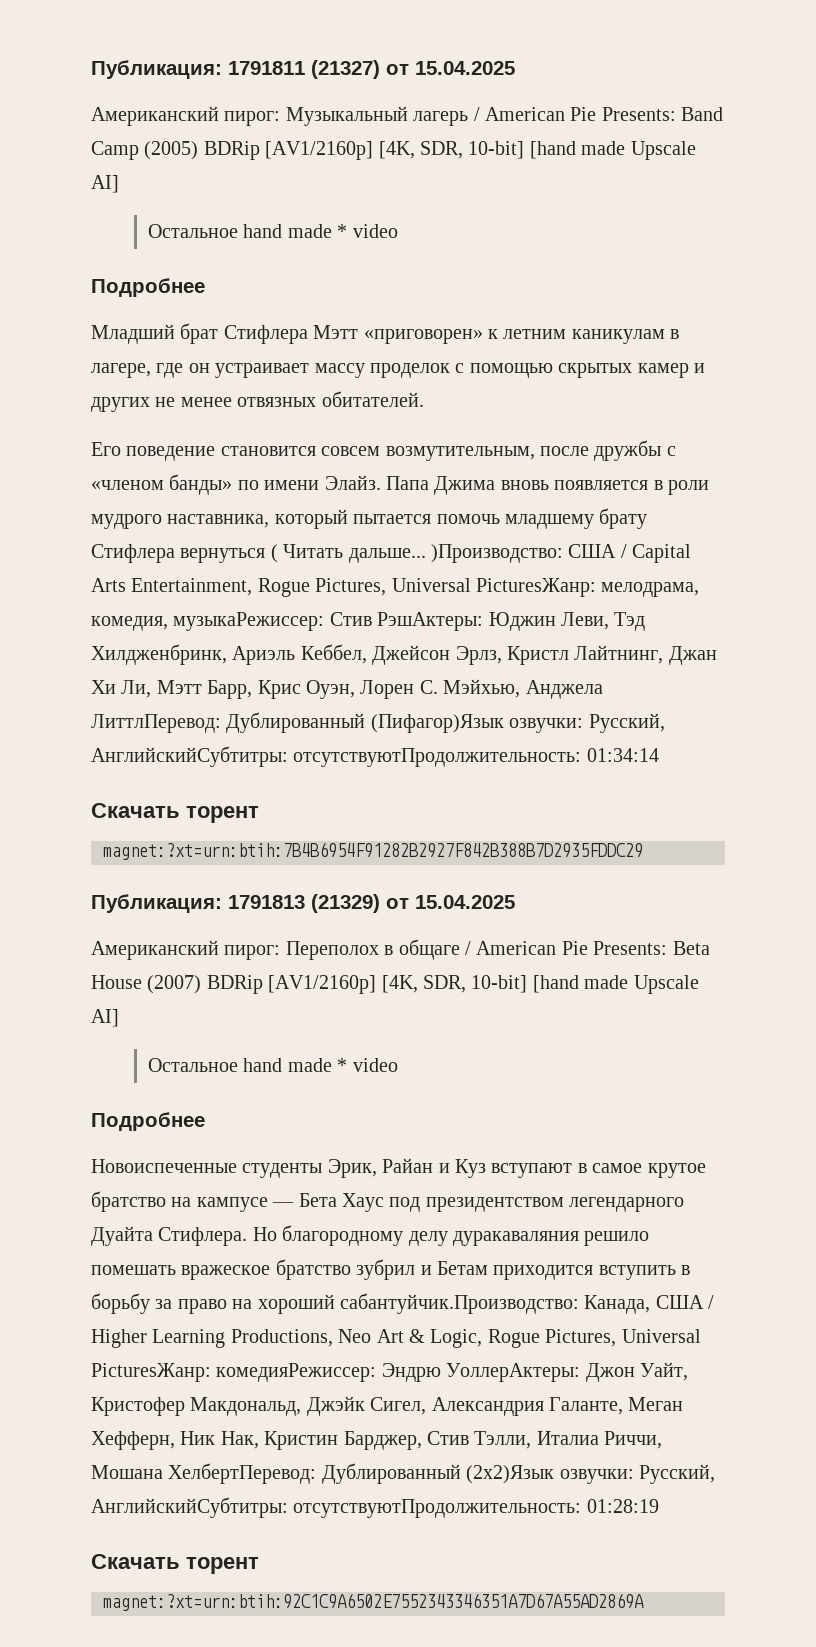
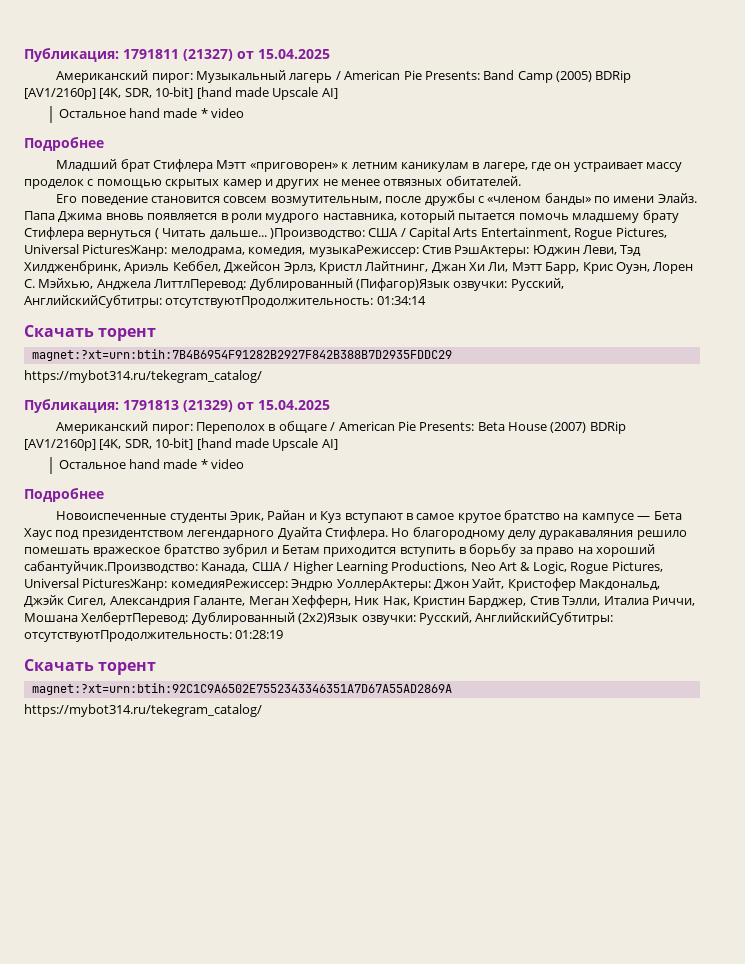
(643, 851) none -> [24,370,262,383] // https://mybot314.ru/tekegram_catalog/
(644, 1602) none -> [24,704,262,717] // https://mybot314.ru/tekegram_catalog/

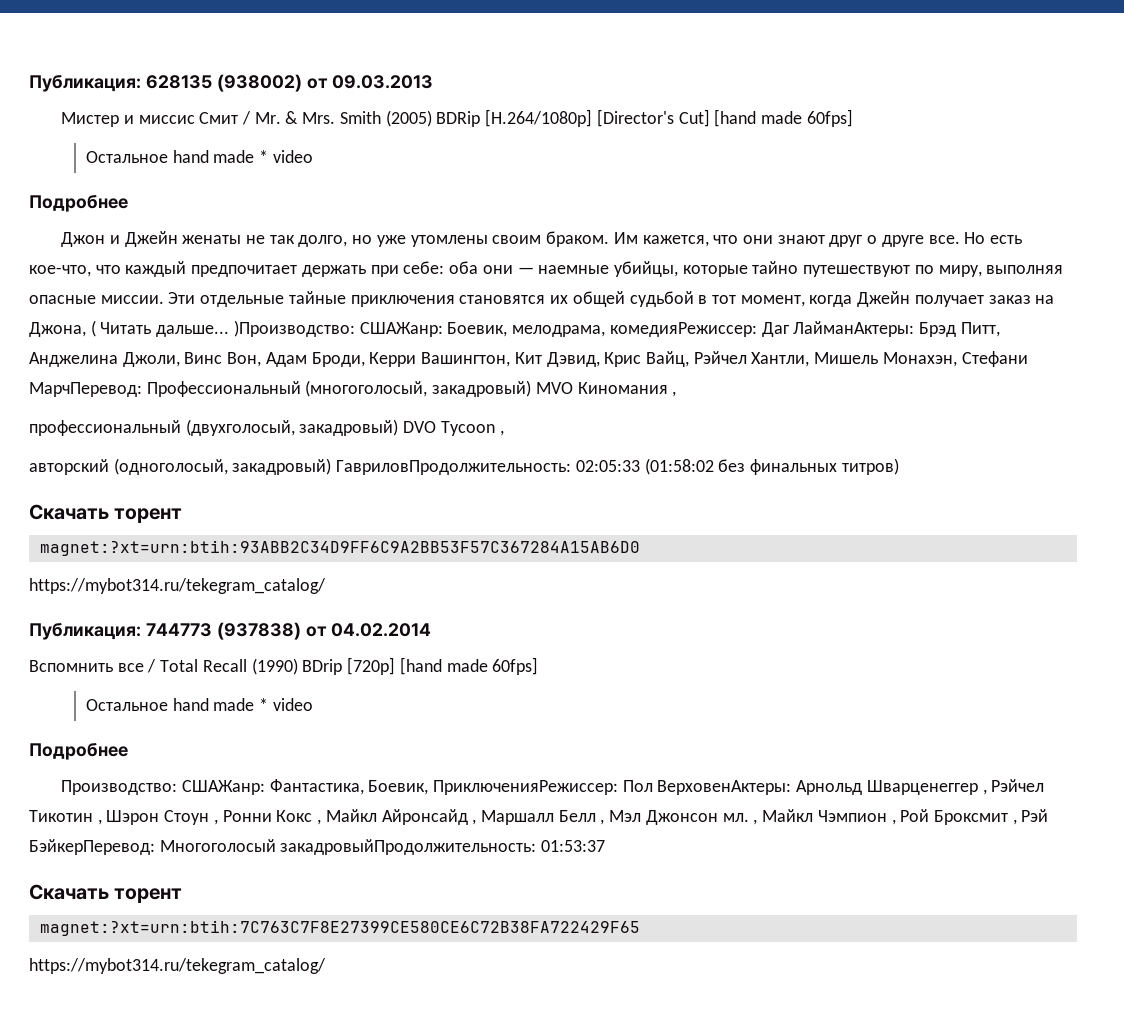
[24,48,330,62] [56,70,632,83] [24,87,338,100] [58,108,245,118] [24,137,104,151] [56,159,683,172] [24,176,521,189] [56,193,697,206] [24,210,679,223] [24,227,667,240] [24,244,642,257] [24,261,694,274] [24,278,564,291] [24,295,426,308] [24,325,157,341] [31,349,452,361] Публикация: 1791811 (21327) от 15.04.2025 // Американский пирог: Музыкальный лагерь / American Pie Presents: Band Camp (2005) BDRip [AV1/2160p] [4K, SDR, 10-bit] [hand made Upscale AI] // Остальное hand made * video // Подробнее // Младший брат Стифлера Мэтт «приговорен» к летним каникулам в лагере, где он устраивает массу проделок с помощью скрытых камер и других не менее отвязных обитателей. // Его поведение становится совсем возмутительным, после дружбы с «членом банды» по имени Элайз. Папа Джима вновь появляется в роли мудрого наставника, который пытается помочь младшему брату Стифлера вернуться ( Читать дальше... )Производство: США / Capital Arts Entertainment, Rogue Pictures, Universal PicturesЖанр: мелодрама, комедия, музыкаРежиссер: Стив РэшАктеры: Юджин Леви, Тэд Хилдженбринк, Ариэль Кеббел, Джейсон Эрлз, Кристл Лайтнинг, Джан Хи Ли, Мэтт Барр, Крис Оуэн, Лорен С. Мэйхью, Анджела ЛиттлПеревод: Дублированный (Пифагор)Язык озвучки: Русский, АнглийскийСубтитры: отсутствуютПродолжительность: 01:34:14 // Скачать торент // magnet:?xt=urn:btih:7B4B6954F91282B2927F842B388B7D2935FDDC29 -> [29,74,434,92] [61,109,853,127] [85,150,313,163] [29,194,128,212] [61,231,1023,247] [29,261,1064,277] [29,291,1055,307] [29,320,1000,337] [29,351,1028,367] [29,380,677,397] [29,419,504,436] [29,458,899,475] [29,504,183,523] [39,540,640,556] Публикация: 628135 (938002) от 09.03.2013 // Мистер и миссис Смит / Mr. & Mrs. Smith (2005) BDRip [H.264/1080p] [Director's Cut] [hand made 60fps] // Остальное hand made * video // Подробнее // Джон и Джейн женаты не так долго, но уже утомлены своим браком. Им кажется, что они знают друг о друге все. Но есть кое-что, что каждый предпочитает держать при себе: оба они — наемные убийцы, которые тайно путешествуют по миру, выполняя опасные миссии. Эти отдельные тайные приключения становятся их общей судьбой в тот момент, когда Джейн получает заказ на Джона, ( Читать дальше... )Производство: СШАЖанр: Боевик, мелодрама, комедияРежиссер: Даг ЛайманАктеры: Брэд Питт, Анджелина Джоли, Винс Вон, Адам Броди, Керри Вашингтон, Кит Дэвид, Крис Вайц, Рэйчел Хантли, Мишель Монахэн, Стефани МарчПеревод: Профессиональный (многоголосый, закадровый) MVO Киномания , // профессиональный (двухголосый, закадровый) DVO Tycoon , // авторский (одноголосый, закадровый) ГавриловПродолжительность: 02:05:33 (01:58:02 без финальных титров) // Скачать торент // magnet:?xt=urn:btih:93ABB2C34D9FF6C9A2BB53F57C367284A15AB6D0
[123,400,330,412] [56,421,626,434] [24,438,338,451] [58,459,245,469] [24,488,104,502] [56,510,682,523] [24,527,687,540] [24,544,655,557] [24,561,663,574] [24,578,660,591] [24,595,695,608] [24,612,614,625] [24,630,284,642] [24,659,157,675] [31,683,452,695] 1791813 (21329) от 15.04.2025 // Американский пирог: Переполох в общаге / American Pie Presents: Beta House (2007) BDRip [AV1/2160p] [4K, SDR, 10-bit] [hand made Upscale AI] // Остальное hand made * video // Подробнее // Новоиспеченные студенты Эрик, Райан и Куз вступают в самое крутое братство на кампусе — Бета Хаус под президентством легендарного Дуайта Стифлера. Но благородному делу дуракаваляния решило помешать вражеское братство зубрил и Бетам приходится вступить в борьбу за право на хороший сабантуйчик.Производство: Канада, США / Higher Learning Productions, Neo Art & Logic, Rogue Pictures, Universal PicturesЖанр: комедияРежиссер: Эндрю УоллерАктеры: Джон Уайт, Кристофер Макдональд, Джэйк Сигел, Александрия Галанте, Меган Хефферн, Ник Нак, Кристин Барджер, Стив Тэлли, Италиа Риччи, Мошана ХелбертПеревод: Дублированный (2x2)Язык озвучки: Русский, АнглийскийСубтитры: отсутствуютПродолжительность: 01:28:19 // Скачать торент // magnet:?xt=urn:btih:92C1C9A6502E7552343346351A7D67A55AD2869A -> [145,622,432,640] [29,657,539,675] [85,698,313,711] [29,742,128,760] [61,779,1045,795] [29,809,1049,825] [29,839,606,855] [29,884,183,903] [39,920,640,936] 744773 (937838) от 04.02.2014 // Вспомнить все / Total Recall (1990) BDrip [720p] [hand made 60fps] // Остальное hand made * video // Подробнее // Производство: СШАЖанр: Фантастика, Боевик, ПриключенияРежиссер: Пол ВерховенАктеры: Арнольд Шварценеггер , Рэйчел Тикотин , Шэрон Стоун , Ронни Кокс , Майкл Айронсайд , Маршалл Белл , Мэл Джонсон мл. , Майкл Чэмпион , Рой Броксмит , Рэй БэйкерПеревод: Многоголосый закадровыйПродолжительность: 01:53:37 // Скачать торент // magnet:?xt=urn:btih:7C763C7F8E27399CE580CE6C72B38FA722429F65

